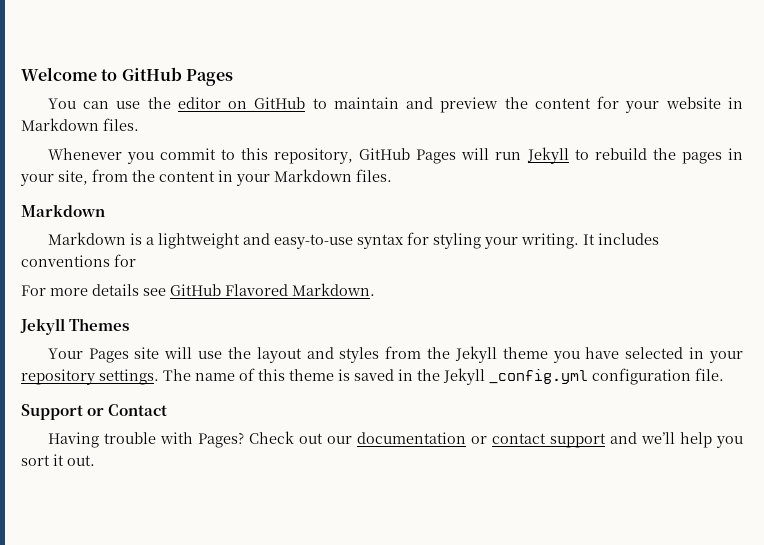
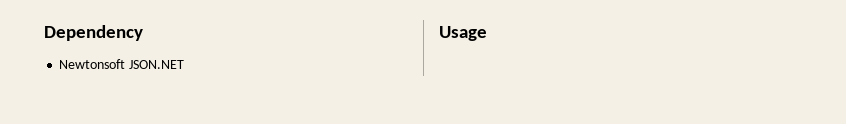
[21,67,233,86] [47,96,743,113] [21,118,139,131] [47,147,743,164] [20,169,392,186] [21,204,105,217] [47,232,659,249] [21,254,136,267] [21,283,375,296] [20,318,130,335] [47,346,744,363] [21,368,724,385] [21,404,168,420] [47,431,744,448] [21,454,95,466] Welcome to GitHub Pages // You can use the editor on GitHub to maintain and preview the content for your website in Markdown files. // Whenever you commit to this repository, GitHub Pages will run Jekyll to rebuild the pages in your site, from the content in your Markdown files. // Markdown // Markdown is a lightweight and easy-to-use syntax for styling your writing. It includes conventions for // For more details see GitHub Flavored Markdown. // Jekyll Themes // Your Pages site will use the layout and styles from the Jekyll theme you have selected in your repository settings. The name of this theme is saved in the Jekyll _config.yml configuration file. // Support or Contact // Having trouble with Pages? Check out our documentation or contact support and we’ll help you sort it out. -> [44,25,143,41] [59,59,185,69] [439,26,487,41] Dependency // Newtonsoft JSON.NET // Usage

